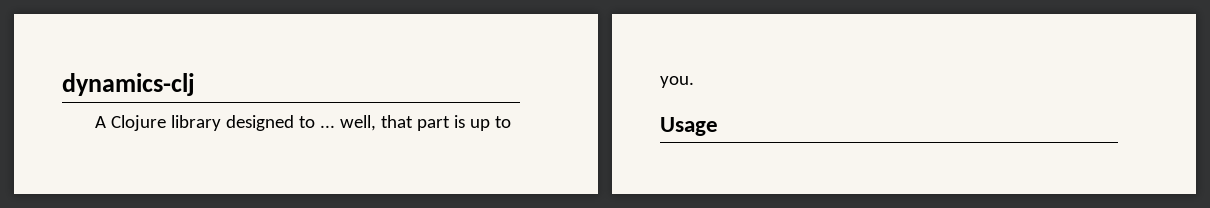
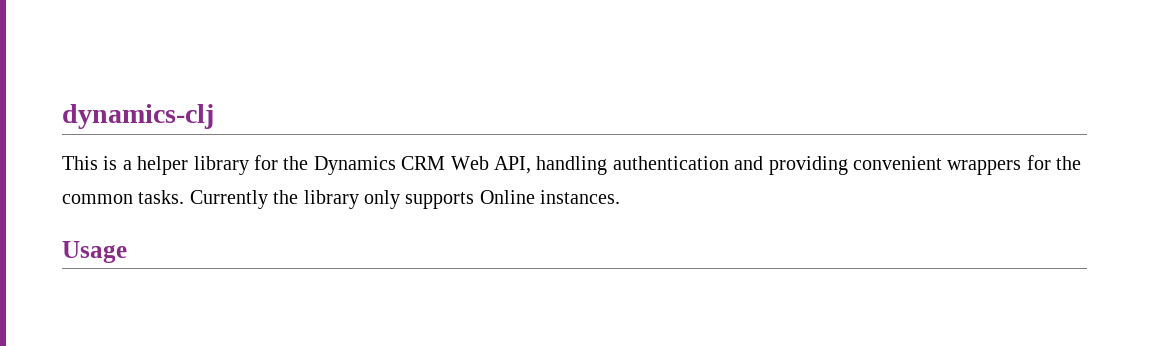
[94,115,511,131] [660,76,694,88] A Clojure library designed to ... well, that part is up to you. -> [62,155,1082,175] [62,190,621,209] This is a helper library for the Dynamics CRM Web API, handling authentication and providing convenient wrappers for the common tasks. Currently the library only supports Online instances.

